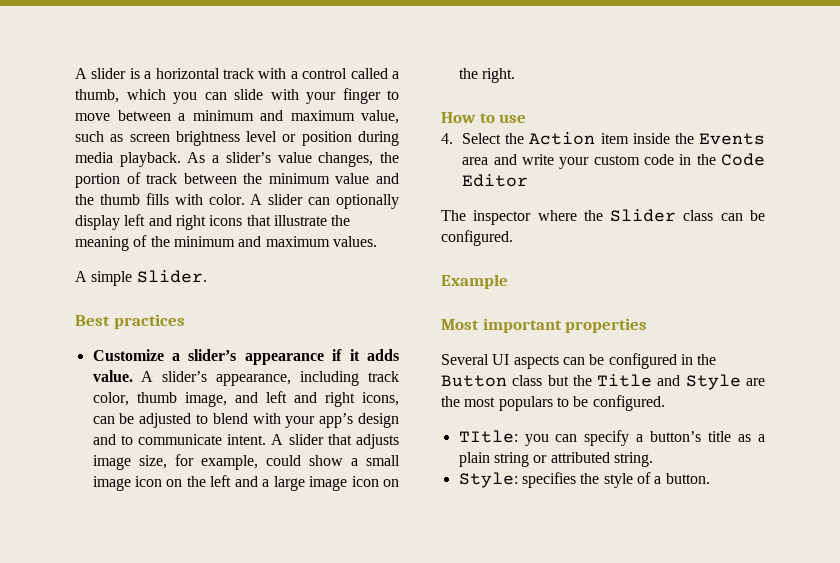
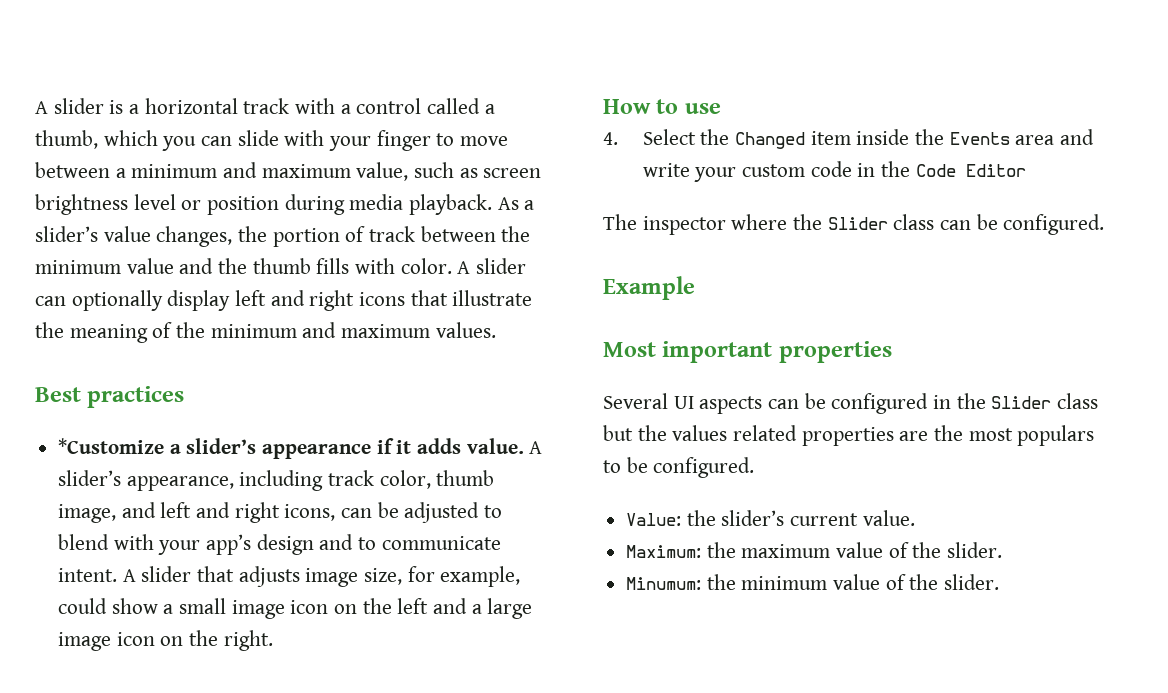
[75,270,207,286] // A simple Slider. -> (496, 330) none
[92,349,164,361] Customize -> [58,438,165,454] *Customize
[529,132,596,145] Action -> [734,132,805,149] Changed
[441,375,507,387] Button -> [991,396,1052,409] Slider
[597,374,741,390] Title and Style -> [672,425,894,446] values related properties
[458,430,765,446] [458,452,653,467] [458,472,710,488] TItle: you can specify a button’s title as a plain string or attributed string. // Style: specifies the style of a button. -> [626,510,915,526] [626,542,1003,558] [626,574,1000,590] Value: the slider’s current value. // Maximum: the maximum value of the slider. // Minumum: the minimum value of the slider.

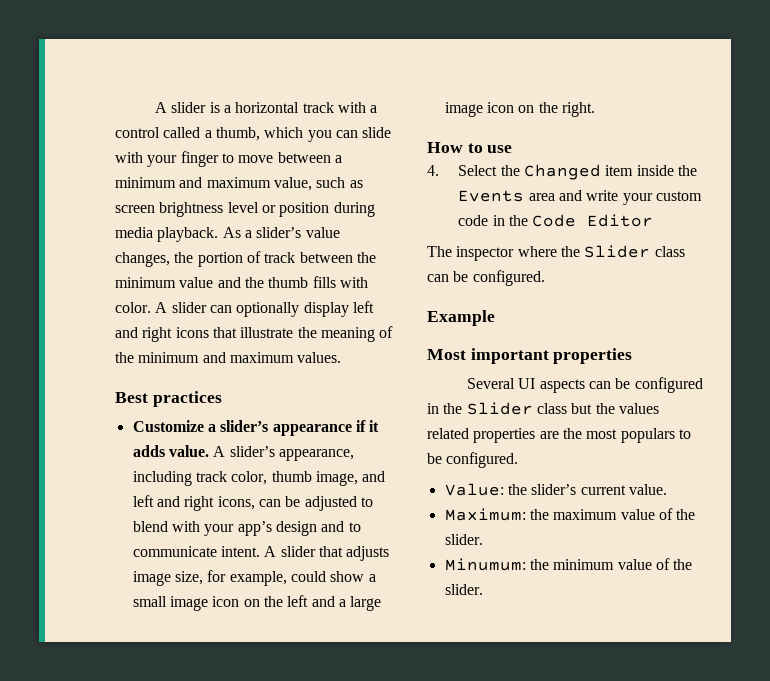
[58,438,165,454] *Customize -> [132,420,204,432] Customize

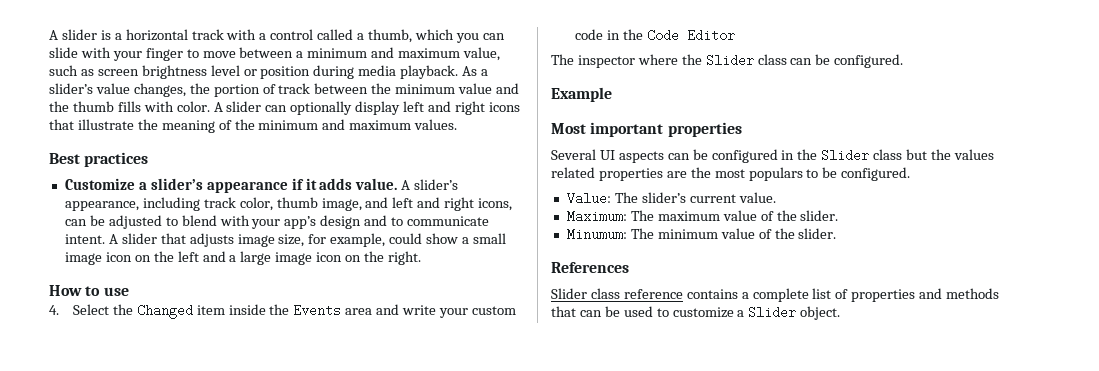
[507,484,527,495] the -> [614,192,638,203] The
[529,509,549,520] the -> [630,210,654,221] The
[529,559,549,570] the -> [630,228,654,239] The
(483, 589) none -> [551,262,629,273] [551,288,1000,302] [551,306,841,320] // References // Slider class reference contains a complete list of properties and methods that can be used to customize a Slider object.

